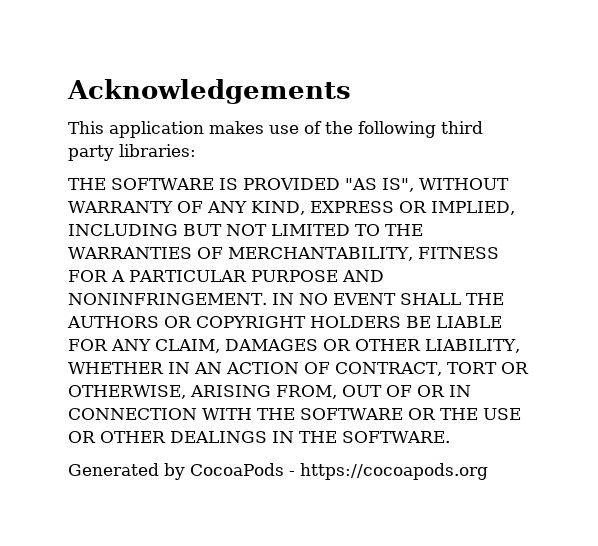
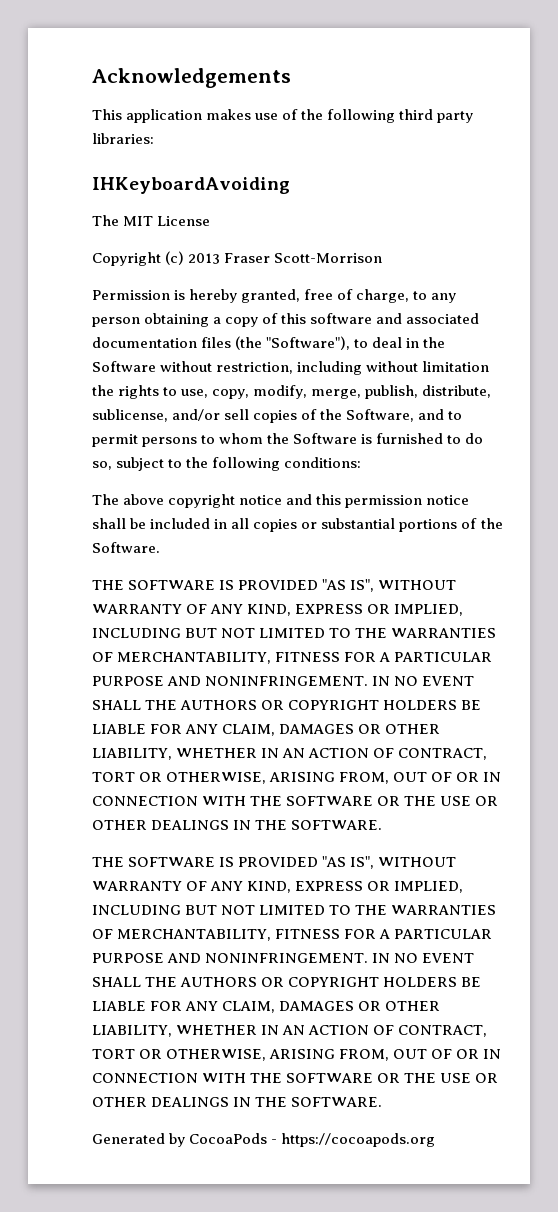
(196, 150) none -> [92,177,290,194] [92,215,211,226] [92,251,383,266] [92,289,457,303] [92,313,480,327] [92,336,446,350] [92,361,490,375] [92,385,492,399] [92,409,463,423] [92,433,484,447] [92,457,362,471] [92,494,470,508] [92,518,503,532] [92,542,160,553] [92,579,457,592] [92,604,464,616] [92,628,497,638] [92,652,493,664] [92,676,475,686] [92,700,482,710] [92,724,441,736] [92,748,488,760] [92,772,502,784] [92,796,499,806] [92,820,383,830] // IHKeyboardAvoiding // The MIT License // Copyright (c) 2013 Fraser Scott-Morrison // Permission is hereby granted, free of charge, to any person obtaining a copy of this software and associated documentation files (the "Software"), to deal in the Software without restriction, including without limitation the rights to use, copy, modify, merge, publish, distribute, sublicense, and/or sell copies of the Software, and to permit persons to whom the Software is furnished to do so, subject to the following conditions: // The above copyright notice and this permission notice shall be included in all copies or substantial portions of the Software. // THE SOFTWARE IS PROVIDED "AS IS", WITHOUT WARRANTY OF ANY KIND, EXPRESS OR IMPLIED, INCLUDING BUT NOT LIMITED TO THE WARRANTIES OF MERCHANTABILITY, FITNESS FOR A PARTICULAR PURPOSE AND NONINFRINGEMENT. IN NO EVENT SHALL THE AUTHORS OR COPYRIGHT HOLDERS BE LIABLE FOR ANY CLAIM, DAMAGES OR OTHER LIABILITY, WHETHER IN AN ACTION OF CONTRACT, TORT OR OTHERWISE, ARISING FROM, OUT OF OR IN CONNECTION WITH THE SOFTWARE OR THE USE OR OTHER DEALINGS IN THE SOFTWARE.

